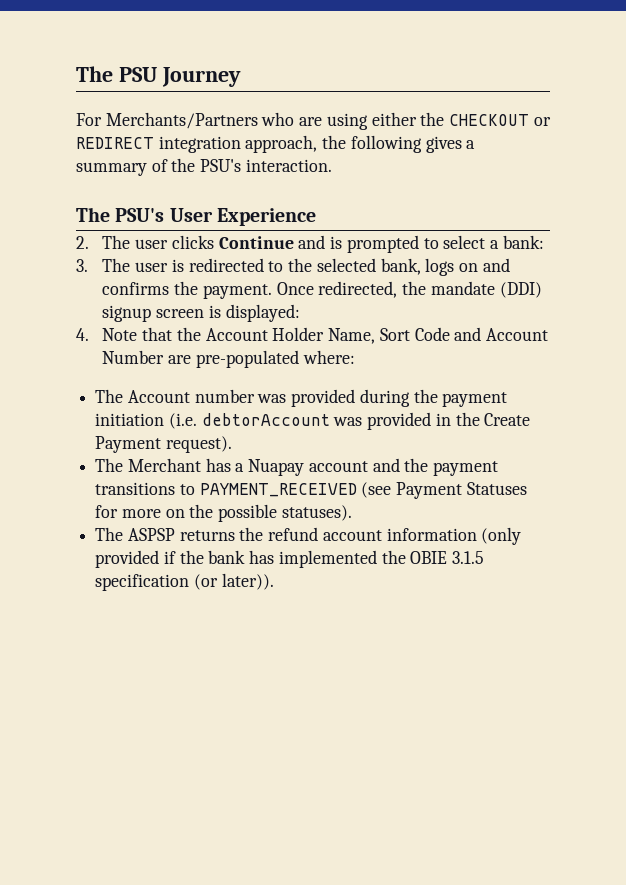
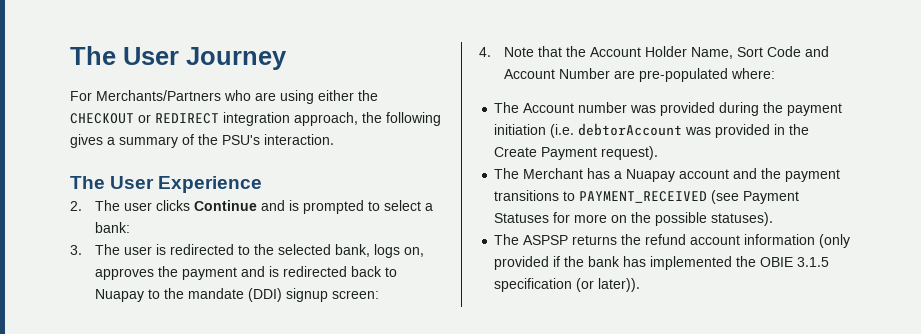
[76,66,157,82] The PSU -> [70,46,179,65] The User
[115,208,165,222] PSU's -> (105, 182) none
[458,258,510,272] [102,281,398,299] on and confirms the payment. Once redirected, -> [404,247,425,257] [95,266,398,280] [95,289,161,302] on, approves the payment and is redirected back to Nuapay to
[156,304,300,322] screen is displayed: -> [332,290,380,299] screen:

